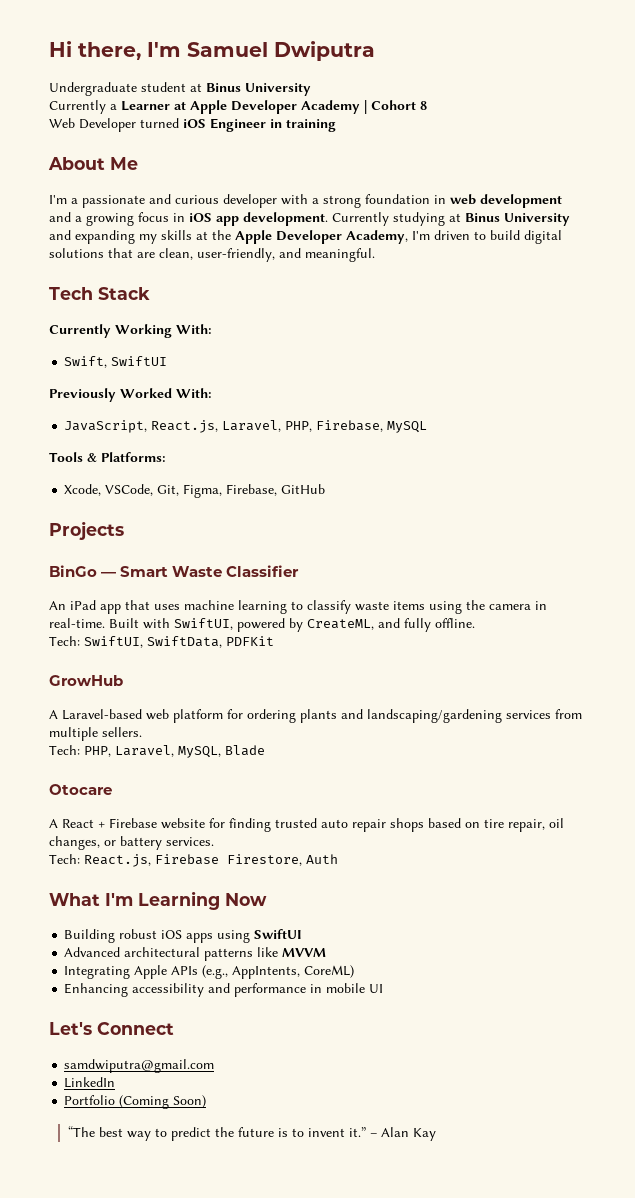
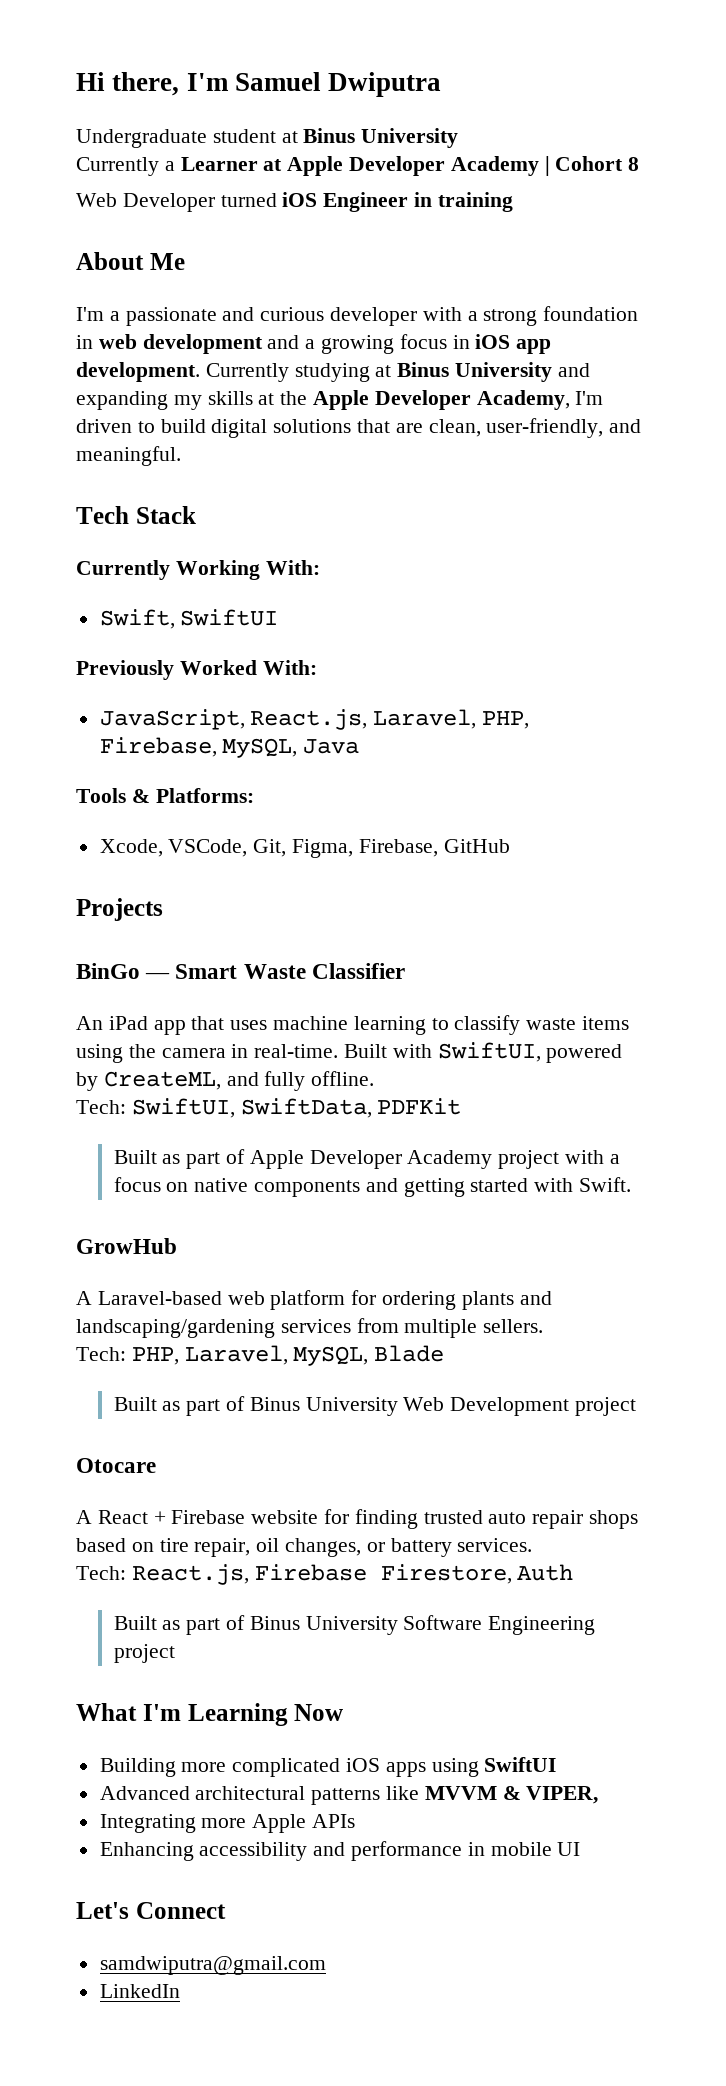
[387,421,428,433] MySQL -> [222,738,360,758] MySQL, Java
(274, 641) none -> [113,1149,620,1169] [113,1177,631,1197] // Built as part of Apple Developer Academy project with a focus on native components and getting started with Swift.
(265, 750) none -> [113,1396,636,1416] // Built as part of Binus University Web Development project
(338, 859) none -> [113,1615,596,1635] [113,1644,175,1663] // Built as part of Binus University Software Engineering project
[119,929,158,939] robust -> [181,1758,341,1777] more complicated
(327, 952) none -> [502,1786,599,1804] & VIPER,
(131, 972) none -> [201,1818,247,1828] more
[202,965,355,979] (e.g., AppIntents, CoreML) -> (356, 1821) none
[64,1095,207,1109] [68,1126,437,1141] // Portfolio (Coming Soon) // “The best way to predict the future is to invent it.” – Alan Kay -> (180, 1991) none

